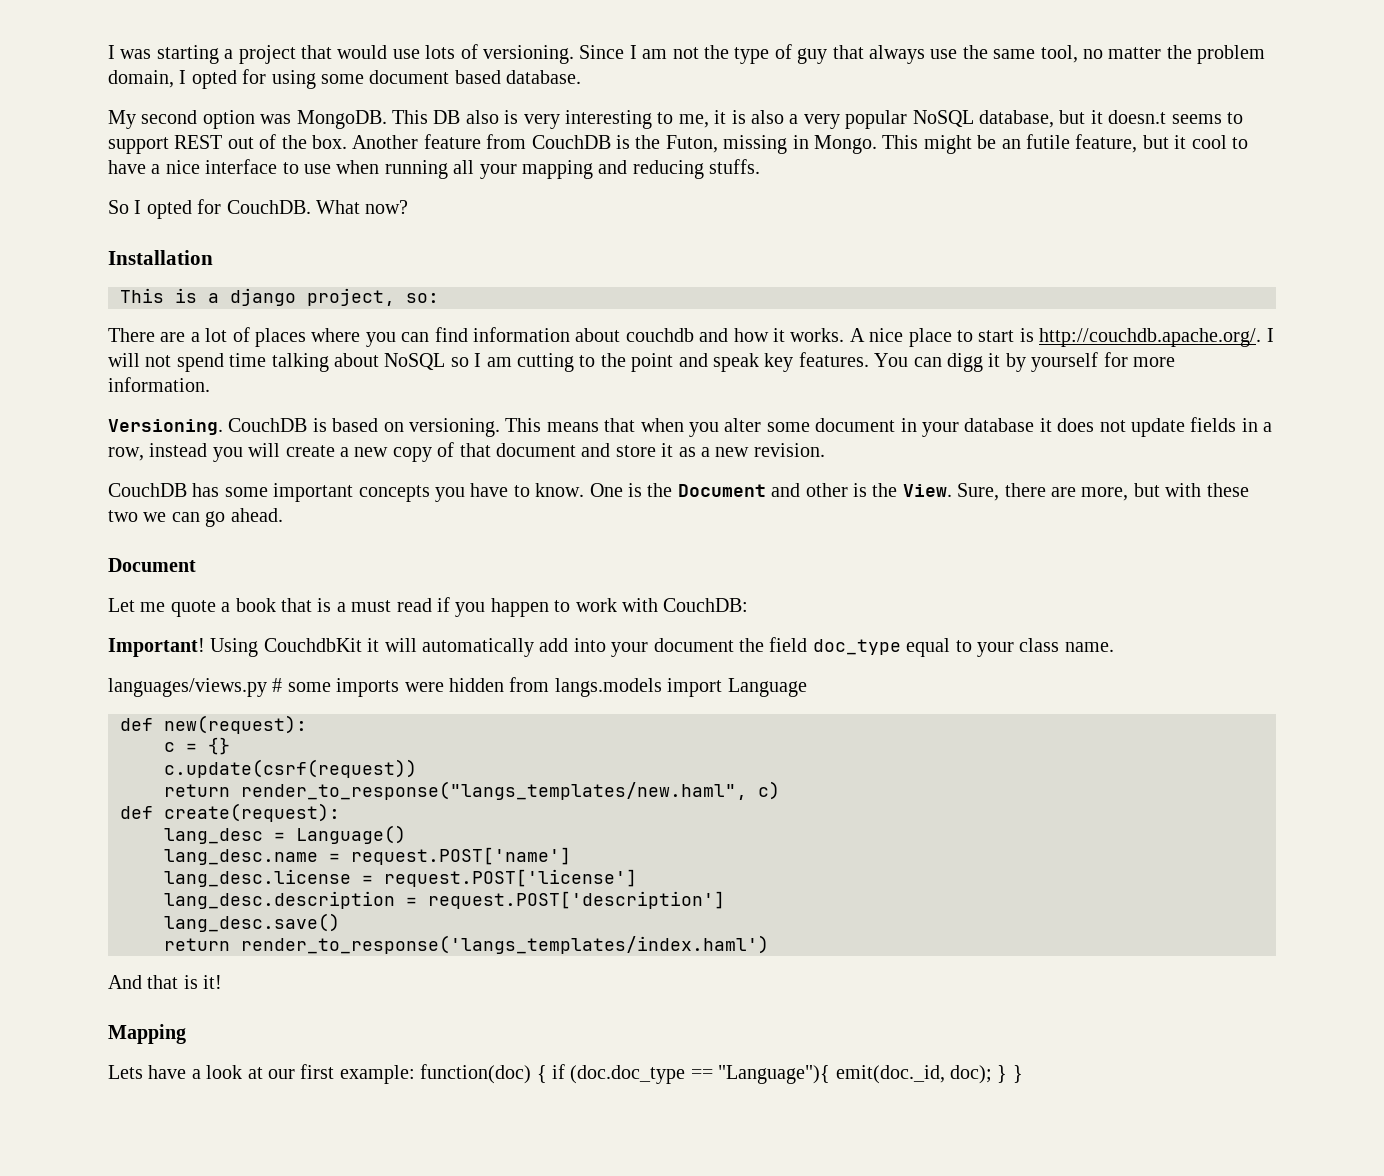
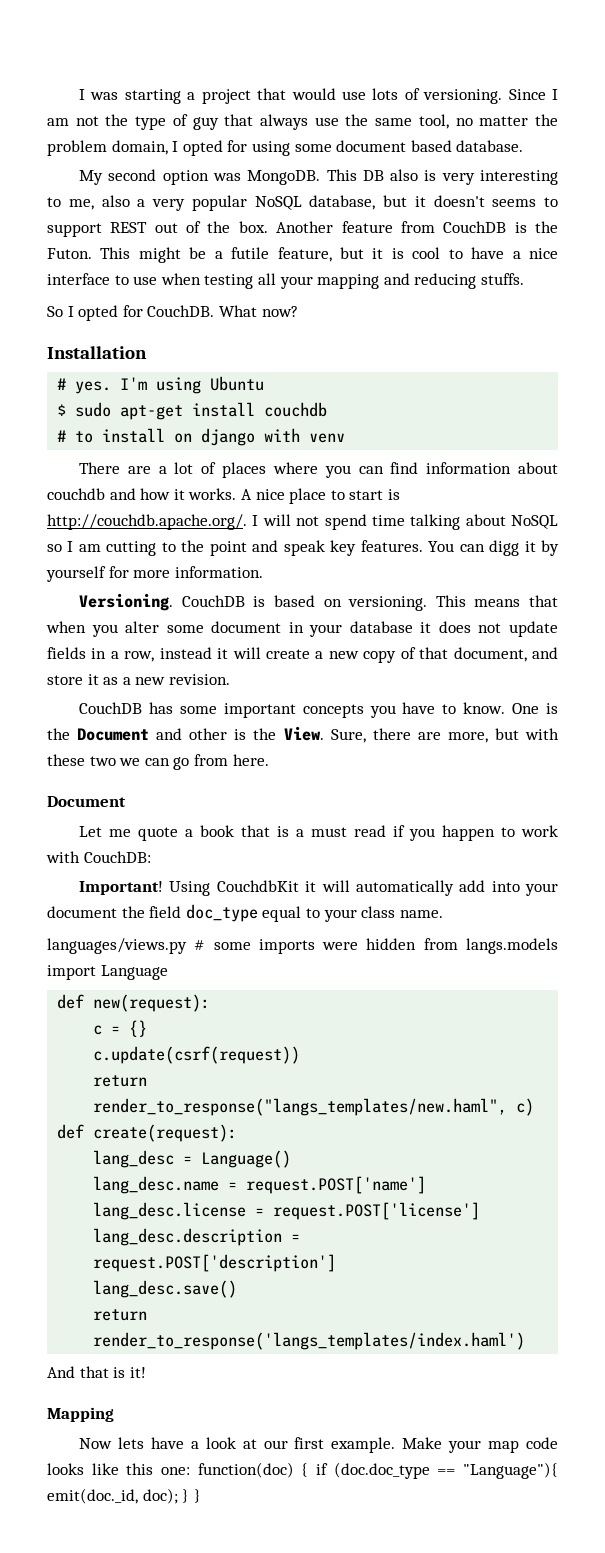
[714,110,746,124] it is -> (94, 204) none
[1108,110,1167,124] doesn.t -> [433,195,485,207] doesn't
[665,135,877,154] Futon, missing in Mongo. -> [47,248,92,259] Futon.
[1001,139,1021,149] an -> [214,251,223,259] a
(1187, 142) none -> [391,248,404,259] is
[384,160,448,179] running -> [204,274,254,289] testing
[120,288,439,306] This is a django project, so: -> [57,376,265,394] [57,402,328,420] [57,428,346,446] # yes. I'm using Ubuntu // $ sudo apt-get install couchdb // # to install on django with venv
[212,447,243,462] you -> [217,648,229,659] it
[495,443,576,457] document -> [453,647,527,662] document,
[230,508,283,522] ahead. -> [193,754,269,766] from here.
[108,1065,143,1079] Lets -> [79,1437,144,1449] Now lets
[339,1065,415,1084] example: -> [331,1437,558,1453] [47,1463,190,1475] example. Make your map code looks like this one:

